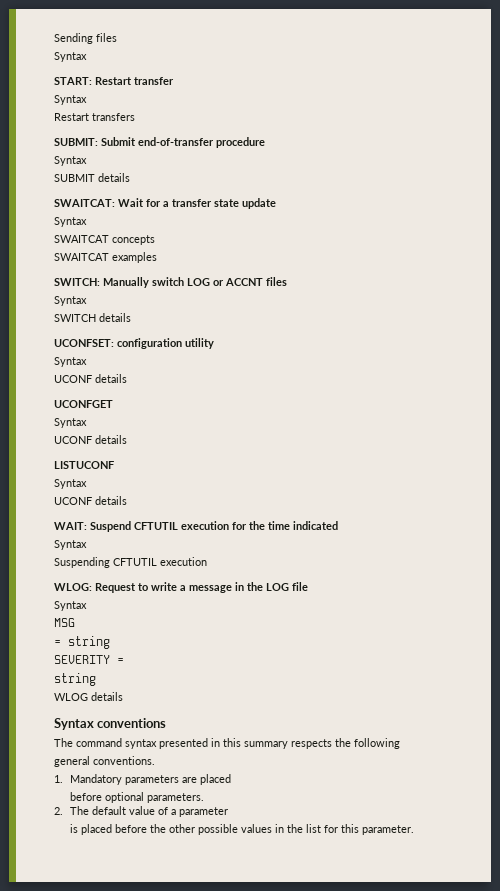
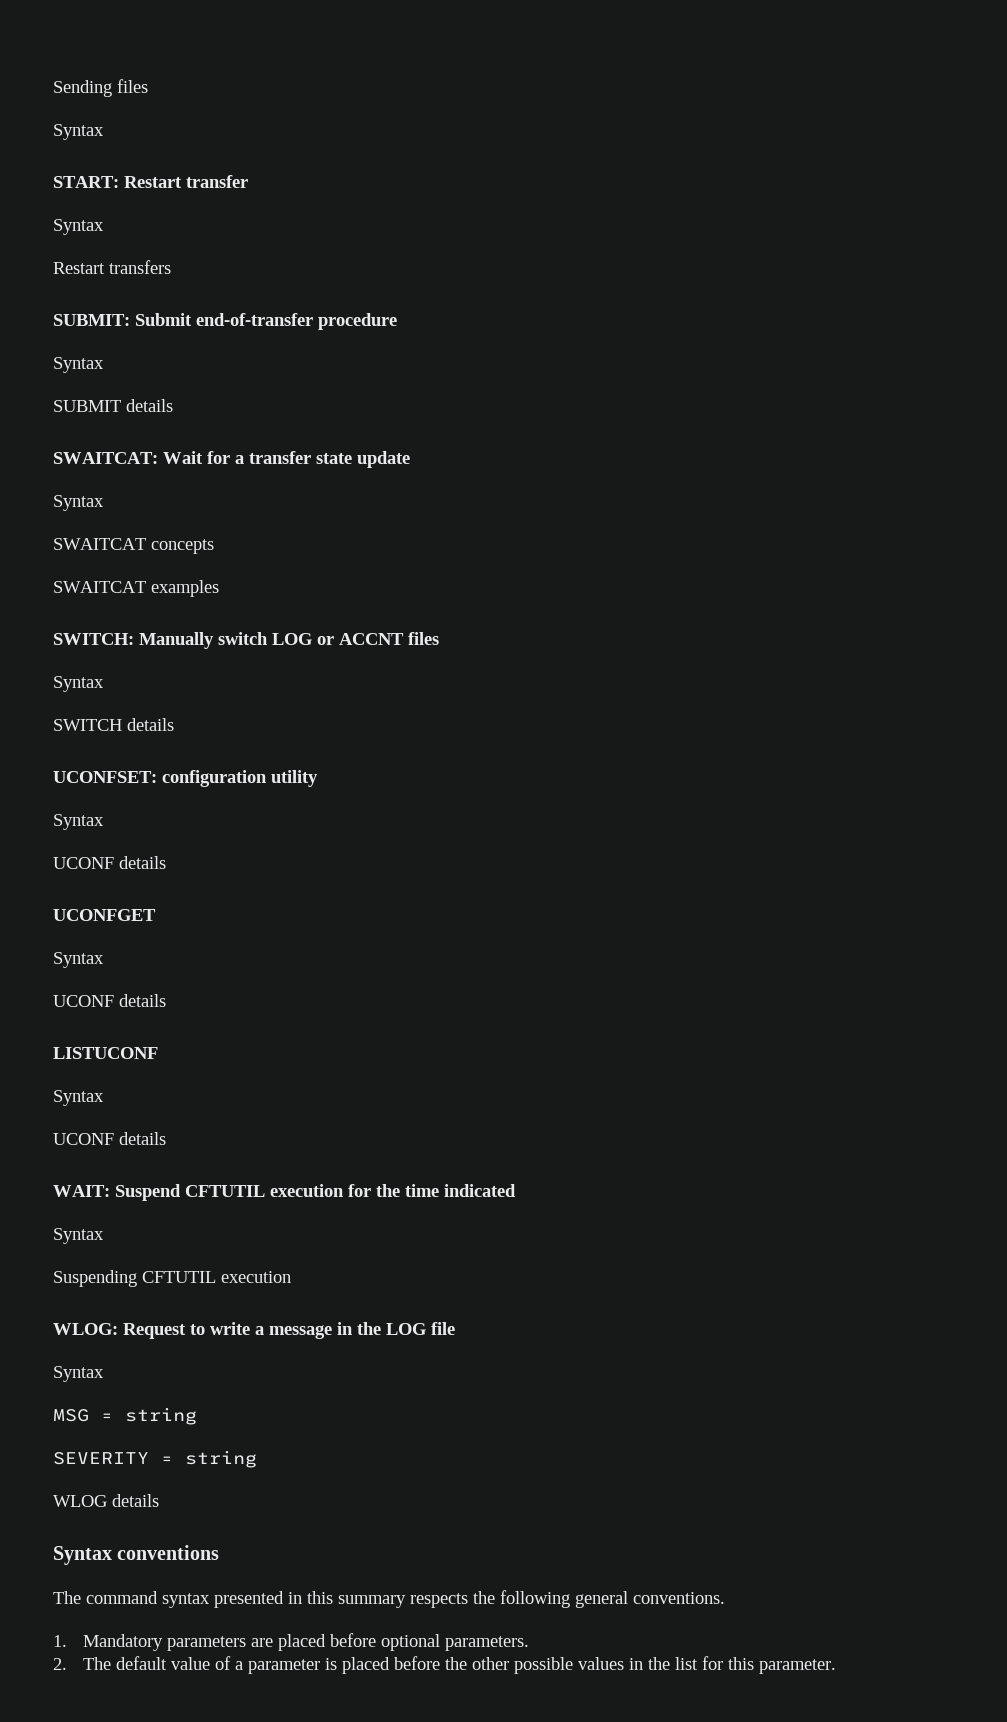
(75, 622) // -> (89, 1415) none
(124, 661) // -> (173, 1460) none
(400, 743) // -> (570, 1599) none
(232, 779) // -> (327, 1642) none
(229, 812) // -> (321, 1666) none

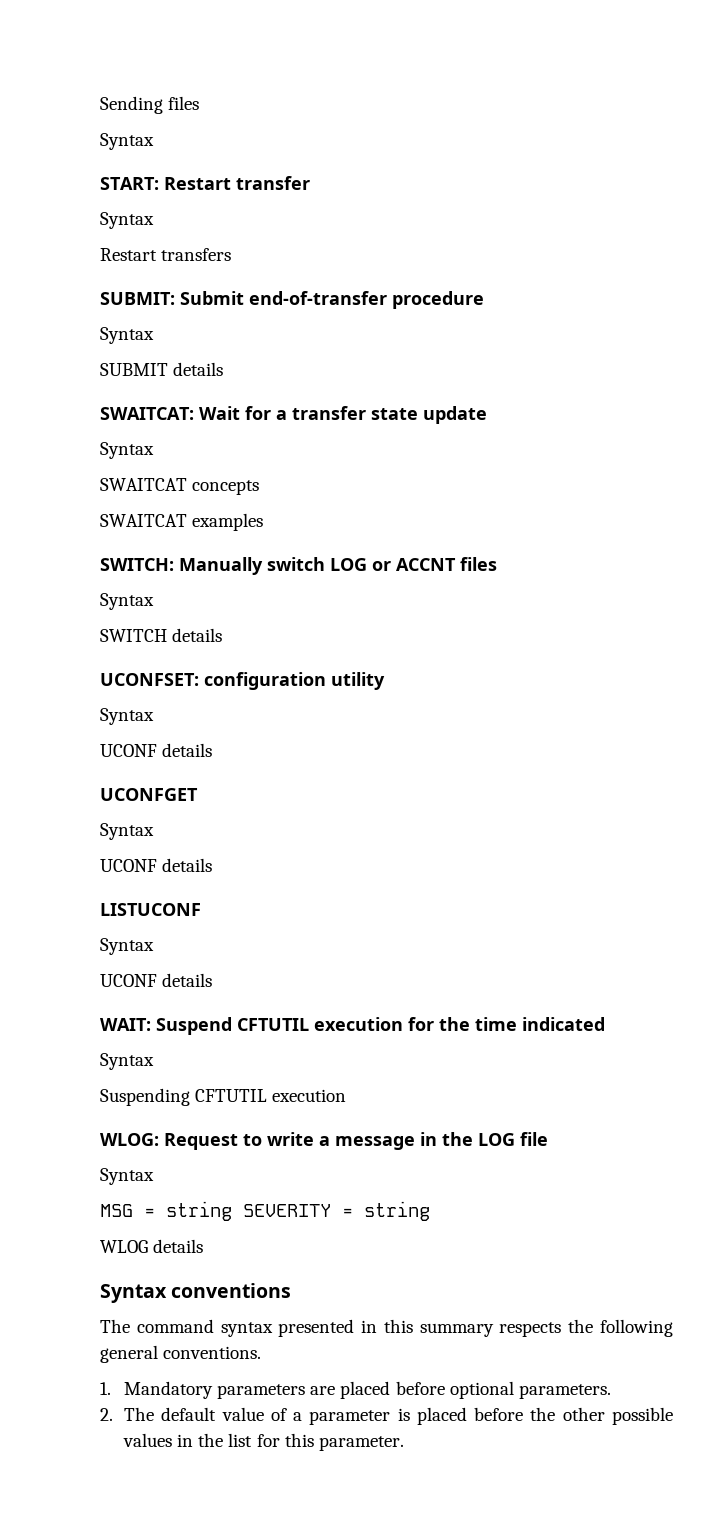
(197, 1416) // -> (232, 1211) none

